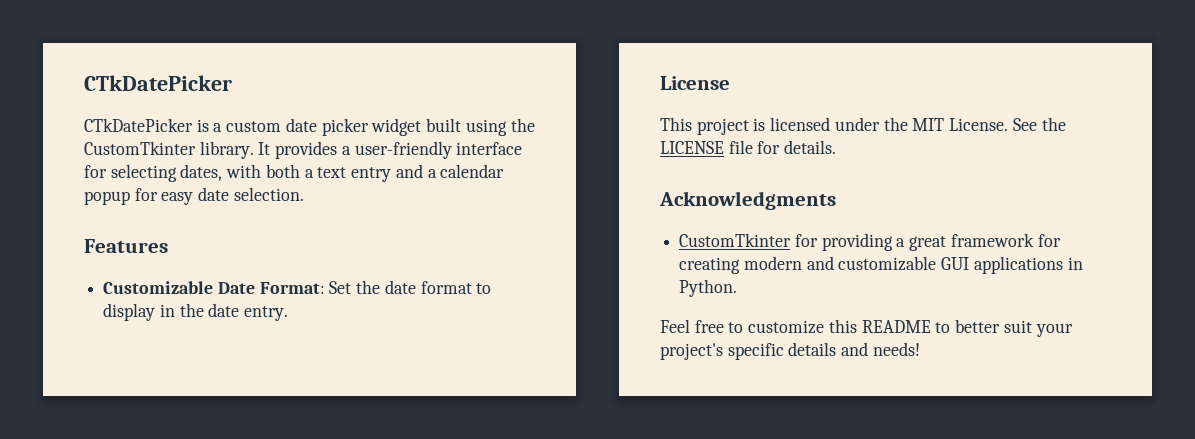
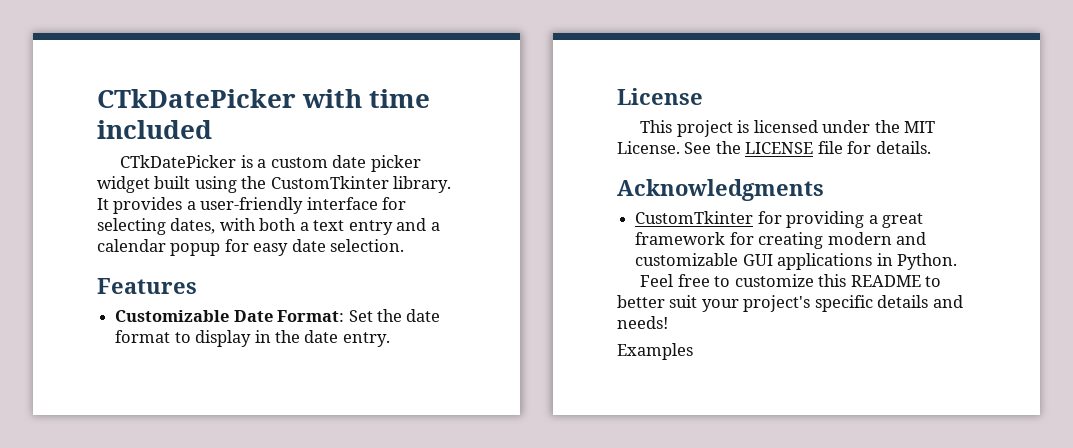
[84,75,232,91] CTkDatePicker -> [97,89,431,108] [97,120,212,139] CTkDatePicker with time included
(920, 349) none -> [617,343,693,360] // Examples

